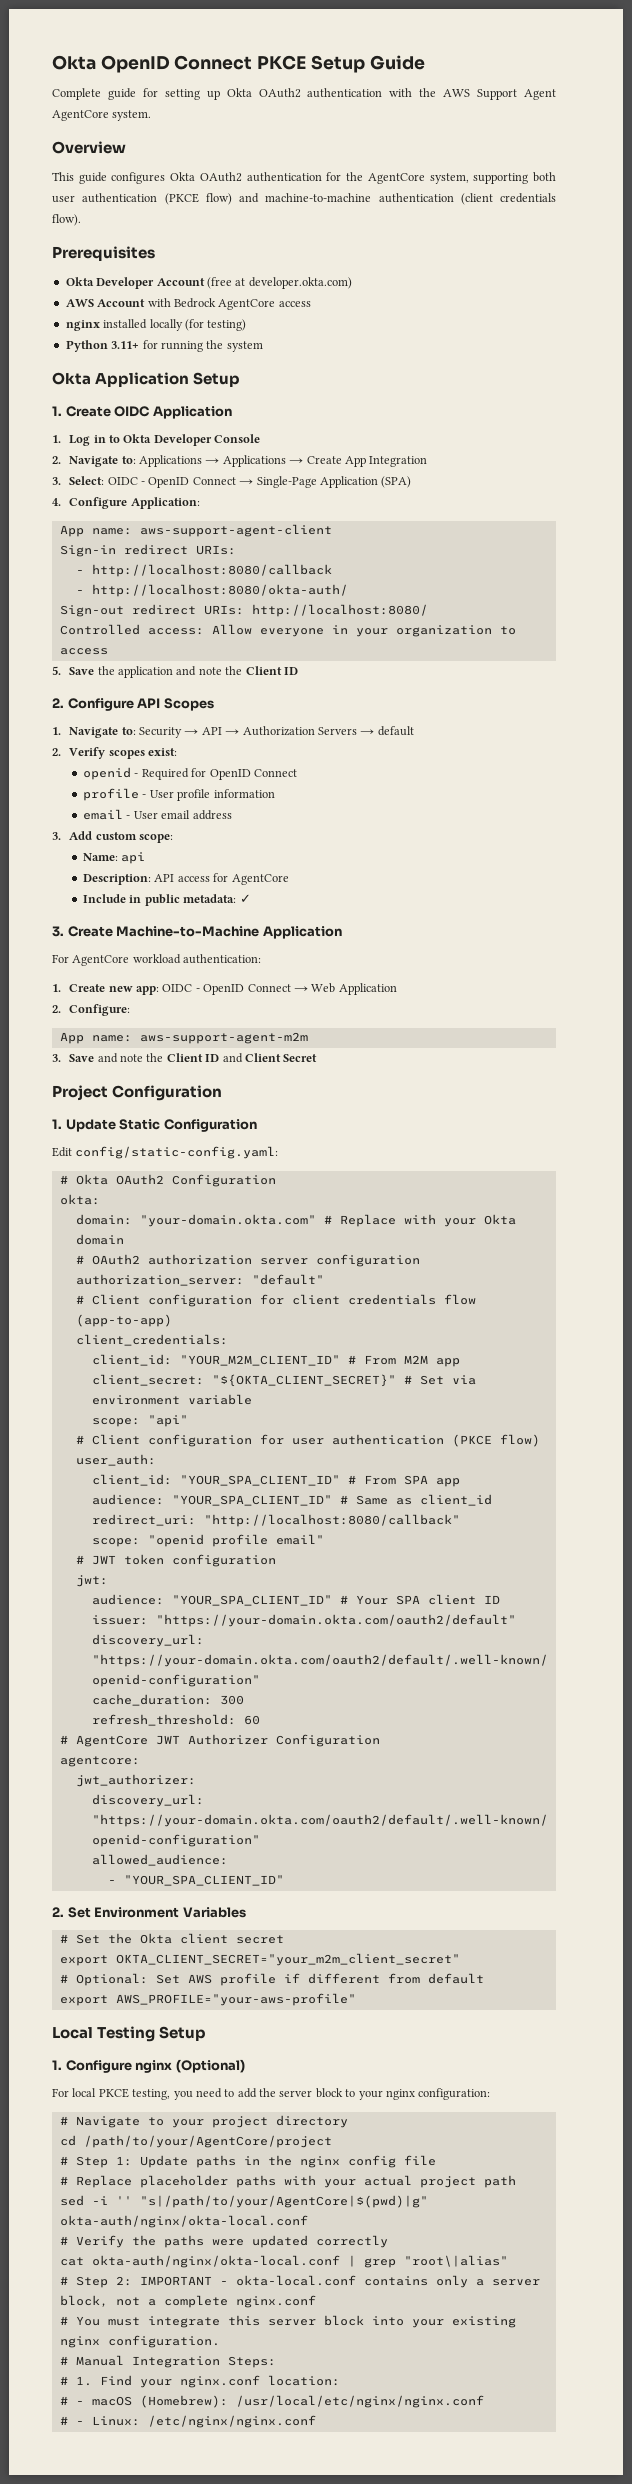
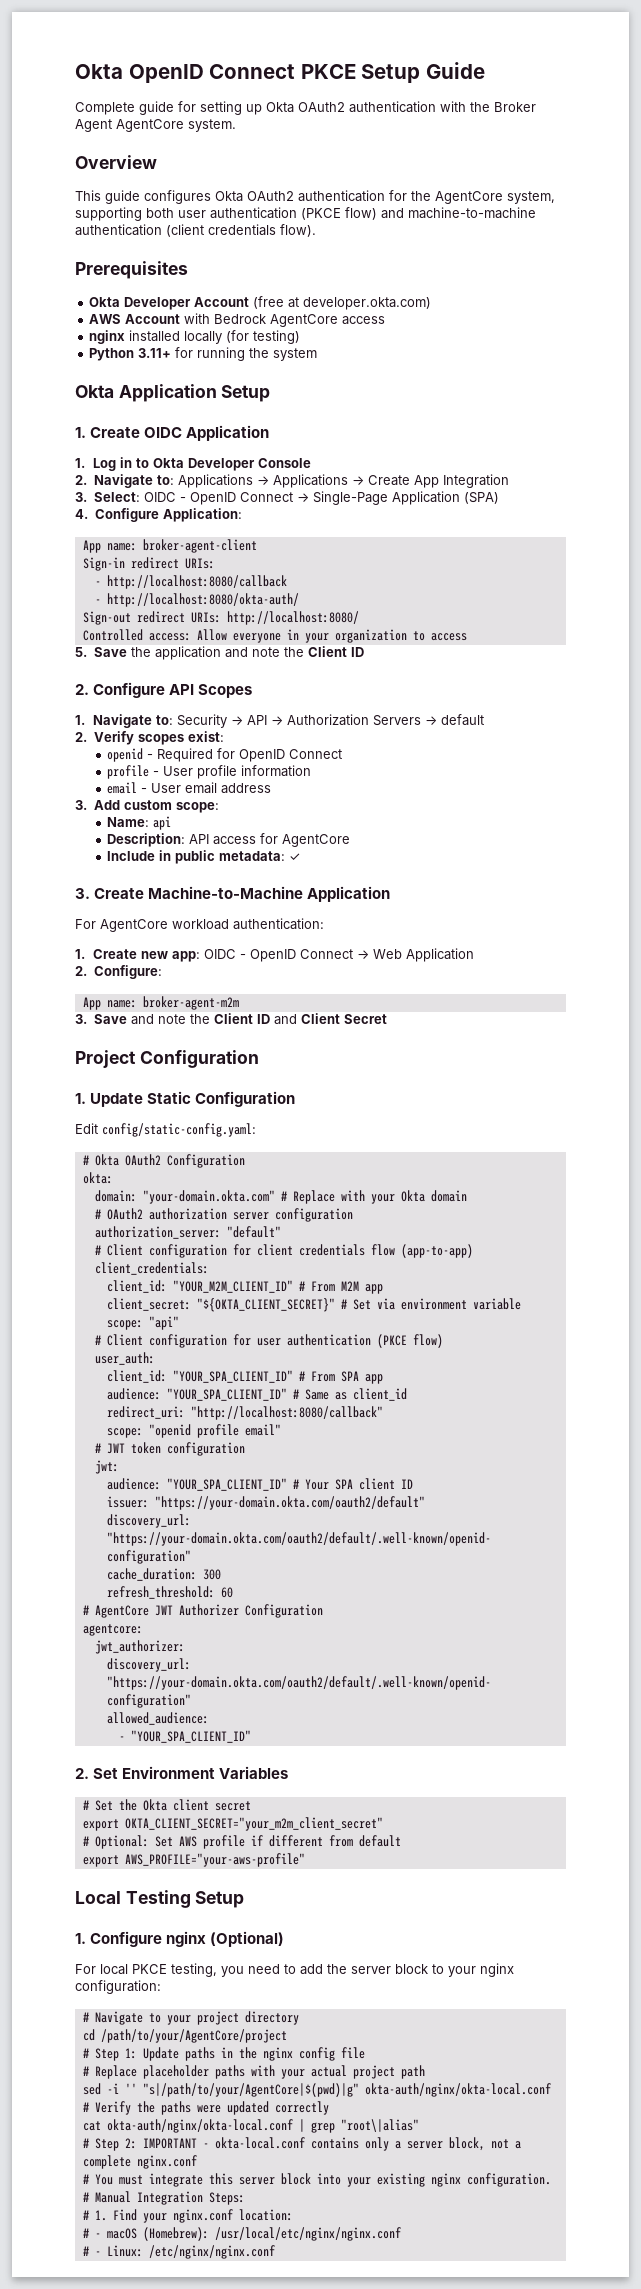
[443,89,518,100] AWS Support -> [494,102,536,112] Broker
[139,524,332,537] aws-support-agent-client -> [142,539,257,553] broker-agent-client
[139,1032,308,1044] aws-support-agent-m2m -> [142,996,239,1010] broker-agent-m2m

